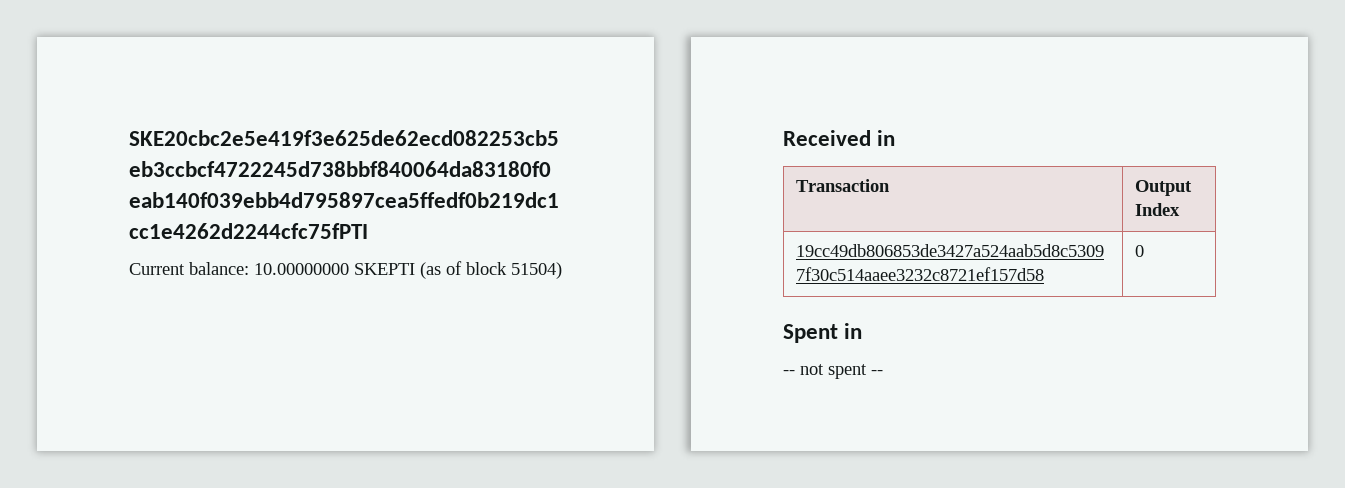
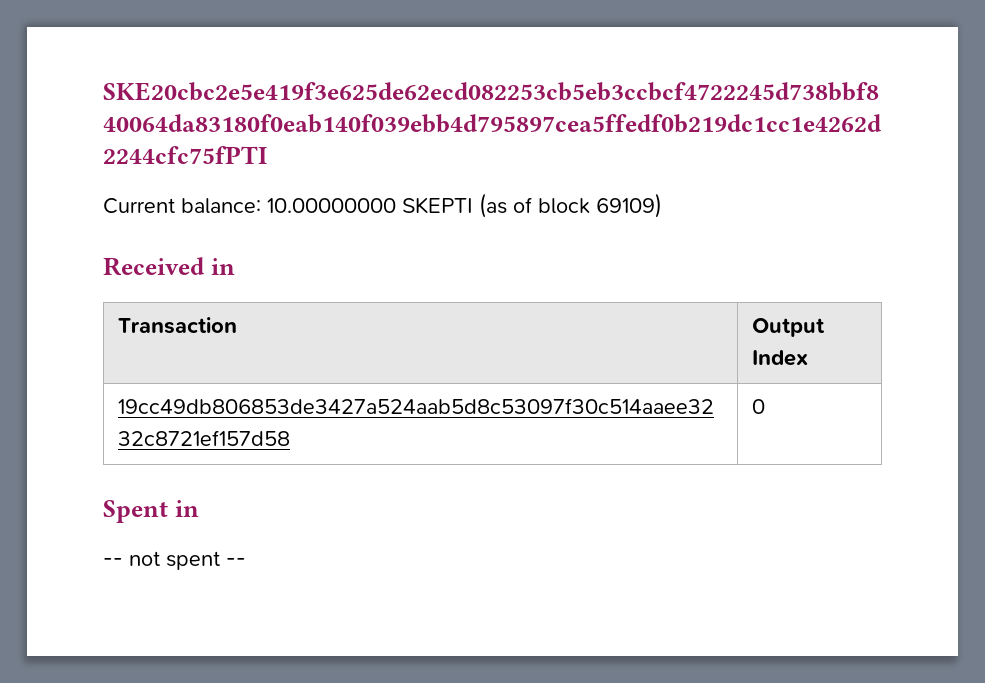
[511,262,562,279] 51504) -> [596,193,662,218] 69109)

